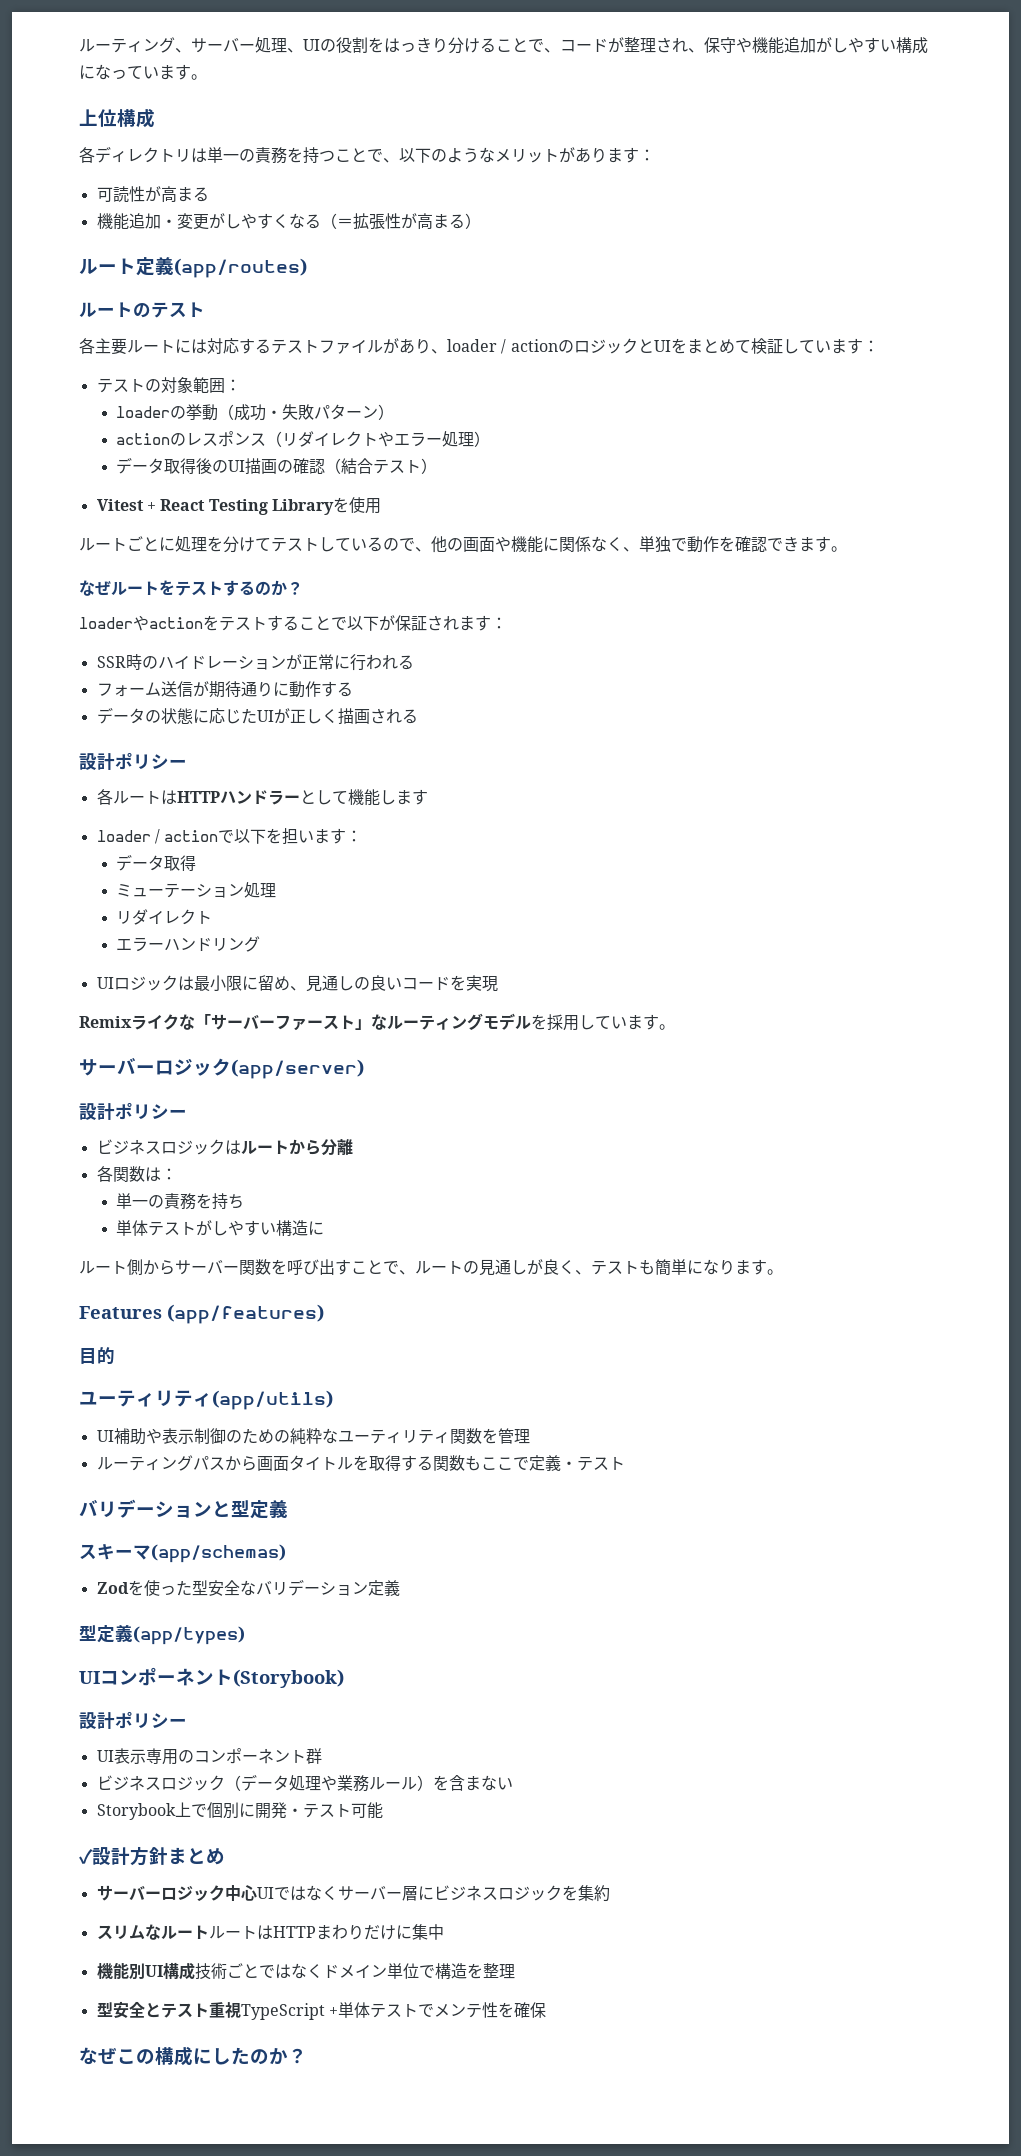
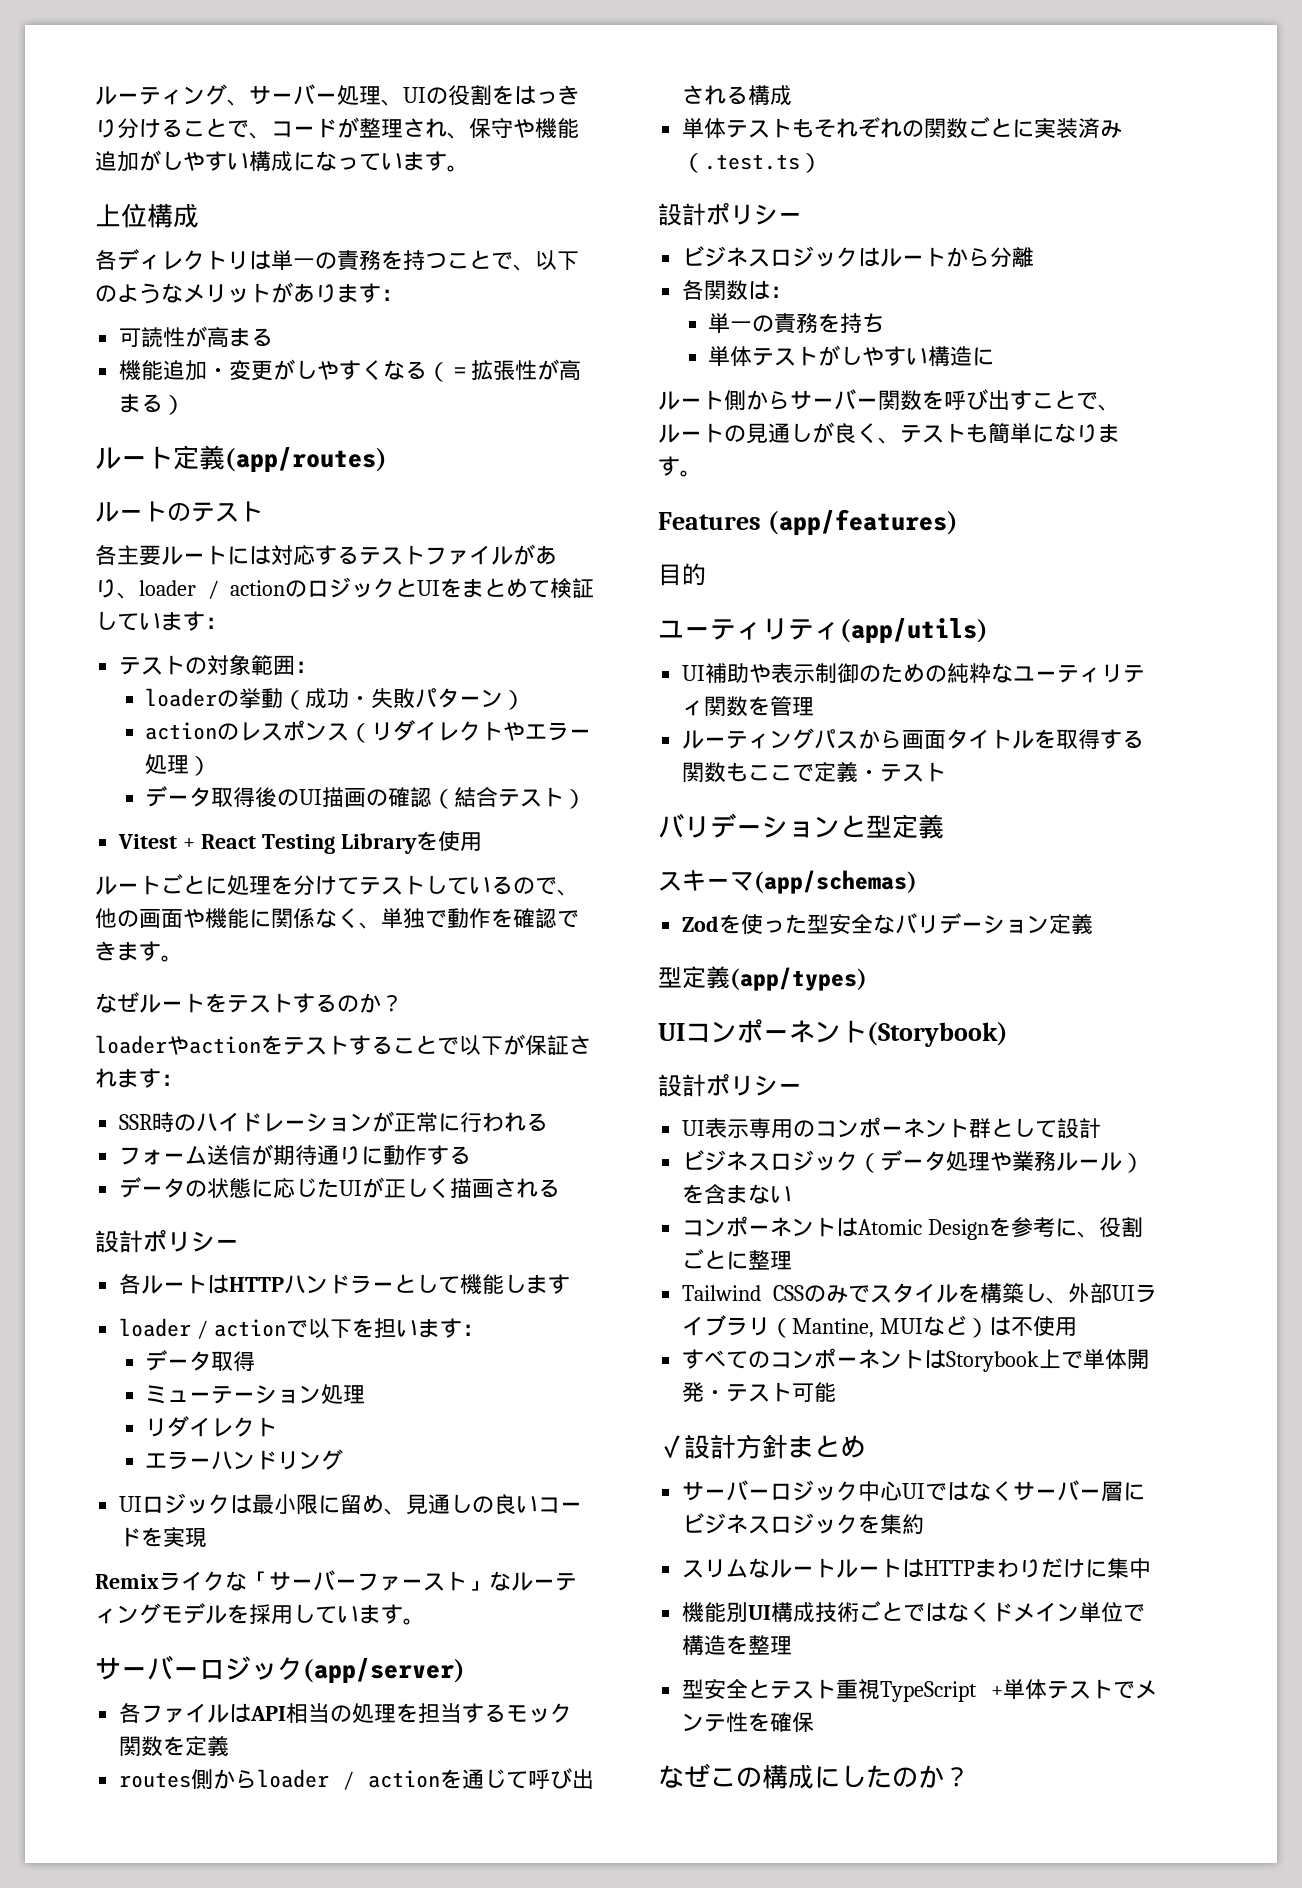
(364, 1069) none -> [119,1703,573,1723] [119,1735,230,1757] [119,1768,594,1790] [682,85,793,106] [682,117,1123,139] [682,153,823,173] // 各ファイルはAPI相当の処理を担当するモック関数を定義 // routes側からloader / actionを通じて呼び出される構成 // 単体テストもそれぞれの関数ごとに実装済み（.test.ts）
(322, 1756) none -> [991,1118,1102,1139] として設計
(513, 1783) none -> [682,1216,1144,1240] [682,1249,793,1270] [682,1283,1157,1304] [682,1315,1078,1338] [682,1348,947,1369] コンポーネントはAtomic Designを参考に、役割ごとに整理 // Tailwind CSSのみでスタイルを構築し、外部UIライブラリ（Mantine, MUIなど）は不使用 // すべてのコンポーネントは
[206,1802,255,1819] 個別に -> [1083,1349,1128,1370] 単体

